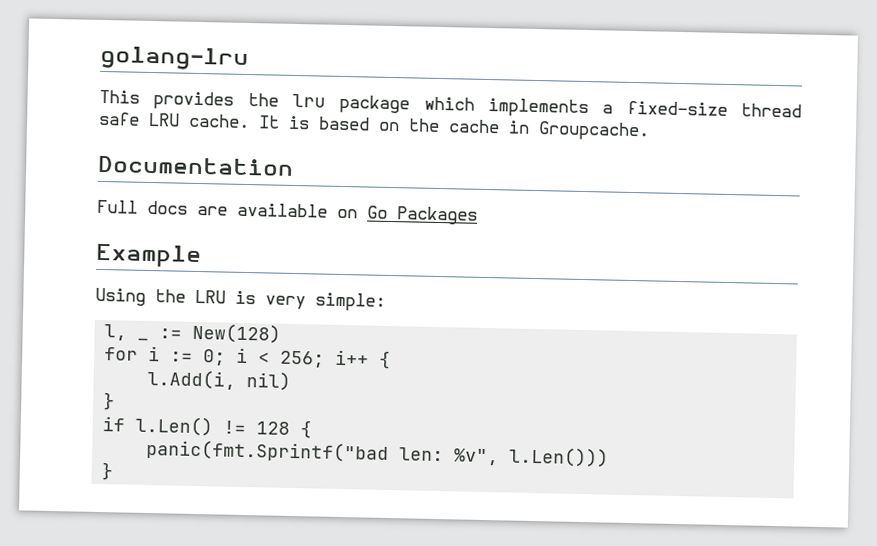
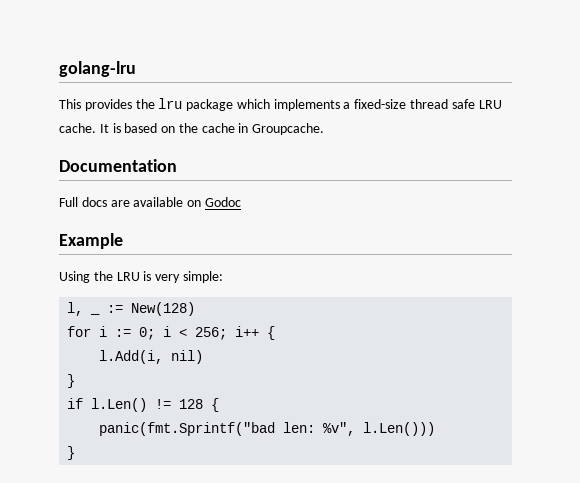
[367,205,478,225] Go Packages -> [204,197,241,207] Godoc

